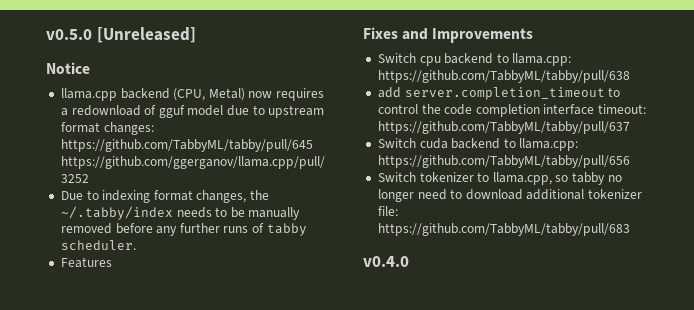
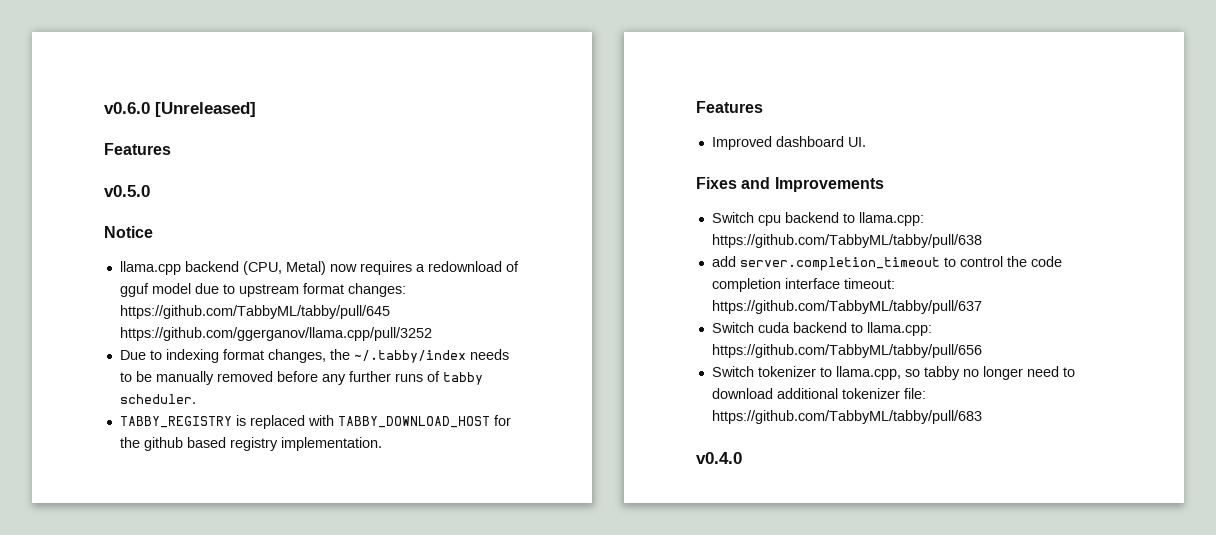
(46, 34) none -> [104,102,256,117] [104,143,171,155] v0.6.0 [Unreleased] // Features //
[96,27,196,43] [Unreleased] -> (150, 191) none
[60,257,112,268] Features -> [119,415,511,429] [119,437,382,451] [696,101,763,113] [711,136,866,150] TABBY_REGISTRY is replaced with TABBY_DOWNLOAD_HOST for the github based registry implementation. // Features // Improved dashboard UI.

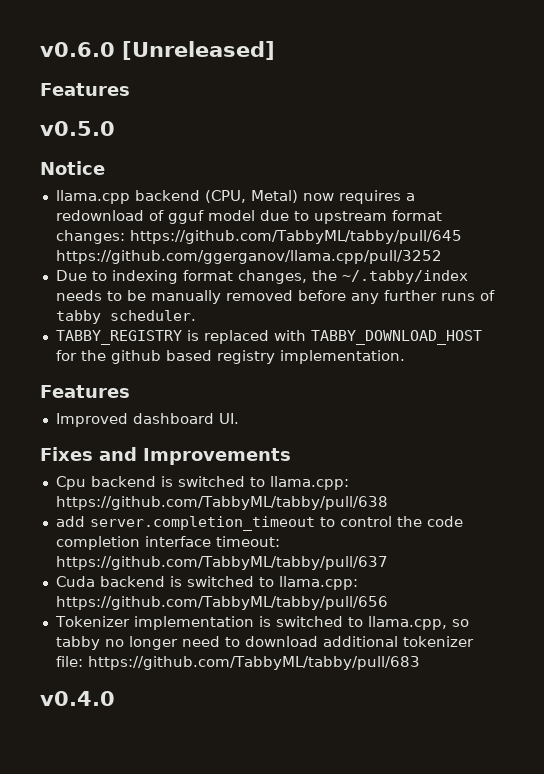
[711,212,839,226] Switch cpu backend -> [55,476,245,490] Cpu backend is switched
[711,322,847,333] Switch cuda backend -> [55,576,254,587] Cuda backend is switched
[711,366,816,377] Switch tokenizer -> [54,616,343,630] Tokenizer implementation is switched

